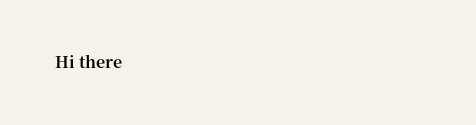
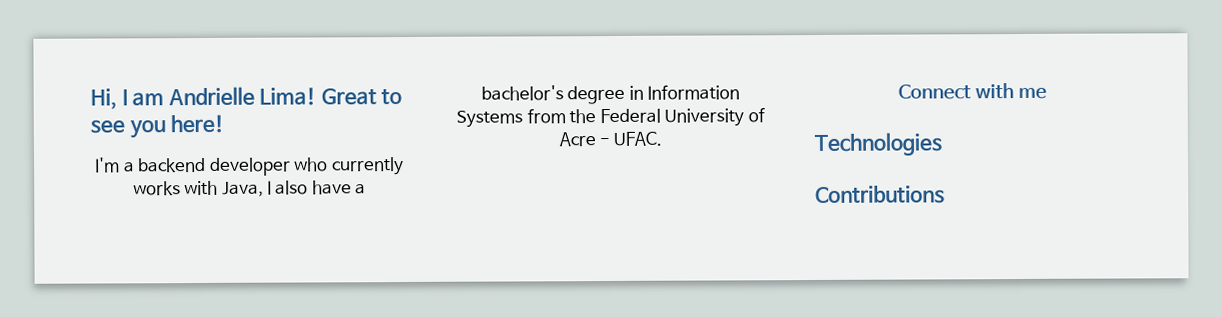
[55,54,123,68] Hi there -> [90,86,403,110] [90,114,225,139] [94,157,404,176] [132,180,367,197] [480,84,741,105] [456,107,765,128] [558,131,663,147] [898,83,1047,100] [814,132,942,157] [815,185,945,205] Hi, I am Andrielle Lima! Great to see you here! // I'm a backend developer who currently works with Java, I also have a bachelor's degree in Information Systems from the Federal University of Acre - UFAC. // Connect with me // Technologies // Contributions

